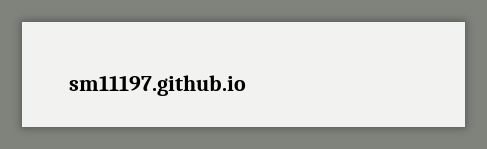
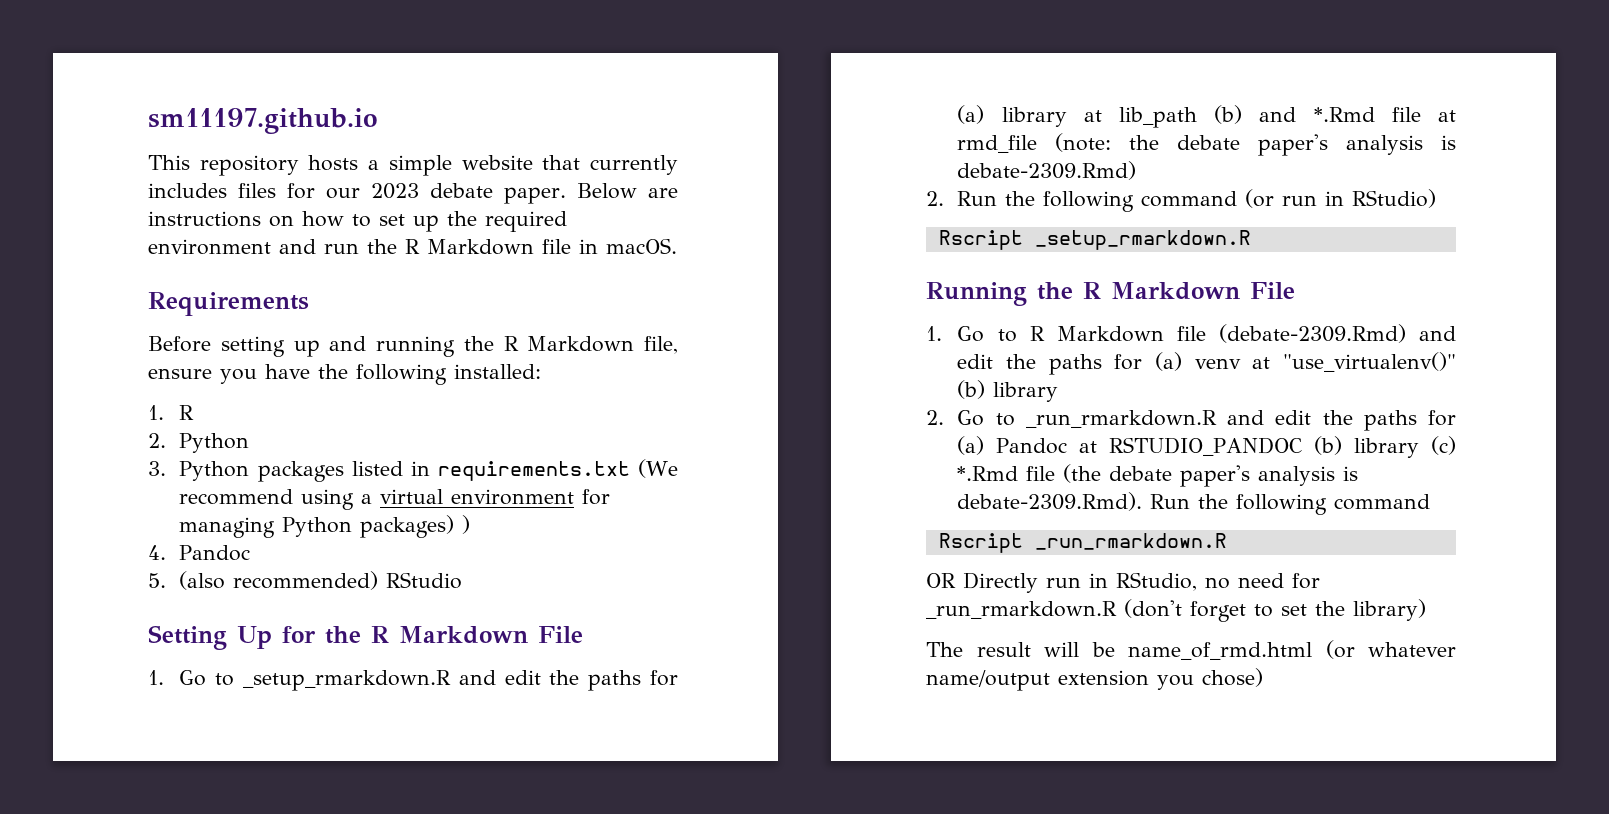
(246, 85) none -> [148,155,678,176] [148,183,678,204] [148,211,567,232] [148,238,677,255] [148,292,309,316] [148,336,678,357] [148,364,541,385] [148,405,195,420] [148,433,250,453] [148,459,679,482] [179,489,611,510] [179,515,471,538] [148,545,251,561] [148,571,463,590] [148,625,583,650] [148,670,679,691] [957,105,1456,128] [957,133,1456,156] [957,161,1137,180] [926,189,1437,212] [938,230,1251,250] [926,282,1295,306] [926,324,1456,343] [957,352,1456,375] [957,380,1059,402] [926,410,1456,431] [957,436,1456,458] [957,464,1359,487] [957,492,1431,515] [938,533,1227,553] [926,572,1320,593] [926,599,1426,622] [926,640,1456,660] [926,668,1263,691] // This repository hosts a simple website that currently includes files for our 2023 debate paper. Below are instructions on how to set up the required environment and run the R Markdown file in macOS. // Requirements // Before setting up and running the R Markdown file, ensure you have the following installed: // 1. R // 2. Python // 3. Python packages listed in requirements.txt (We recommend using a virtual environment for managing Python packages) ) // 4. Pandoc // 5. (also recommended) RStudio // Setting Up for the R Markdown File // 1. Go to _setup_rmarkdown.R and edit the paths for (a) library at lib_path (b) and *.Rmd file at rmd_file (note: the debate paper's analysis is debate-2309.Rmd) // 2. Run the following command (or run in RStudio) // Rscript _setup_rmarkdown.R // Running the R Markdown File // 1. Go to R Markdown file (debate-2309.Rmd) and edit the paths for (a) venv at "use_virtualenv()" (b) library // 2. Go to _run_rmarkdown.R and edit the paths for (a) Pandoc at RSTUDIO_PANDOC (b) library (c) *.Rmd file (the debate paper's analysis is debate-2309.Rmd). Run the following command // Rscript _run_rmarkdown.R // OR Directly run in RStudio, no need for _run_rmarkdown.R (don't forget to set the library) // The result will be name_of_rmd.html (or whatever name/output extension you chose)

